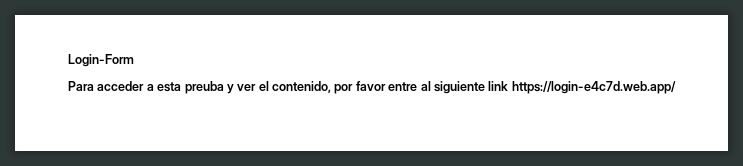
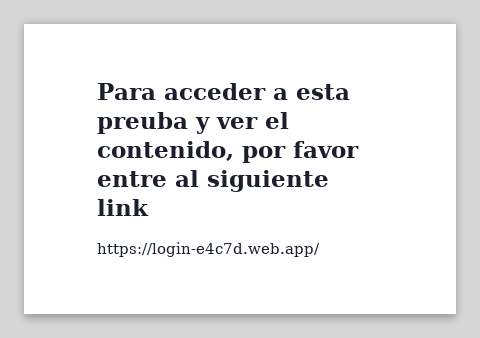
[68,54,134,67] Login-Form // -> (97, 91) none
(509, 86) none -> (149, 207) //

